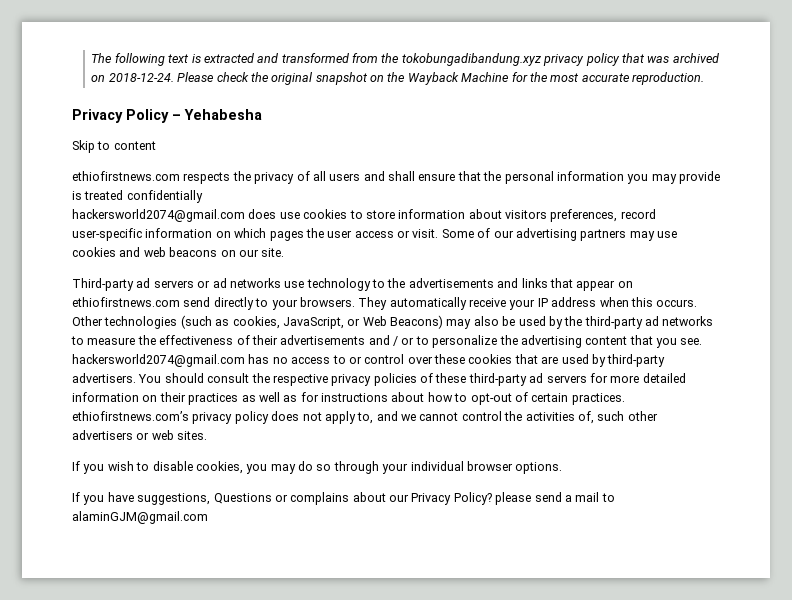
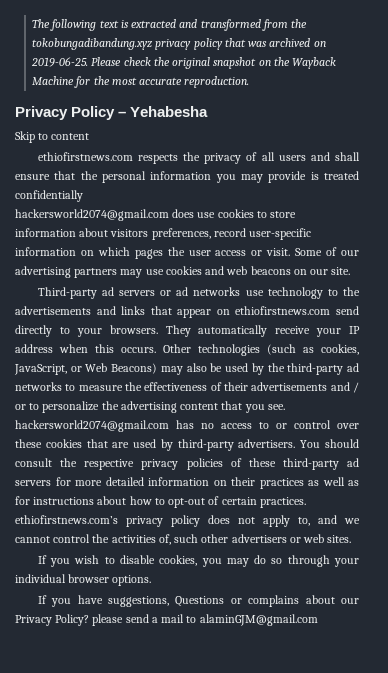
[108,73,174,82] 2018-12-24. -> [31,57,89,67] 2019-06-25.

